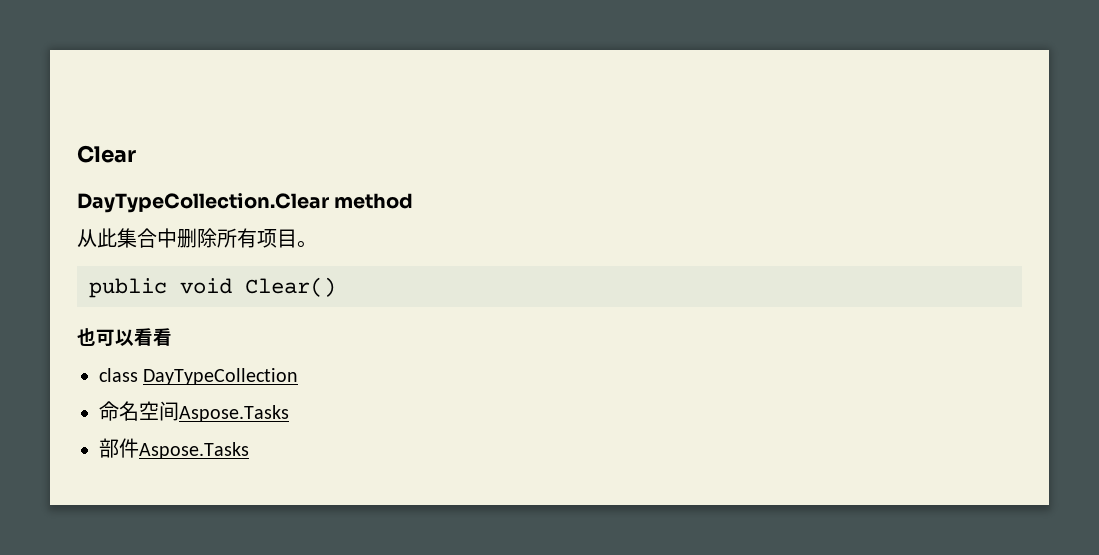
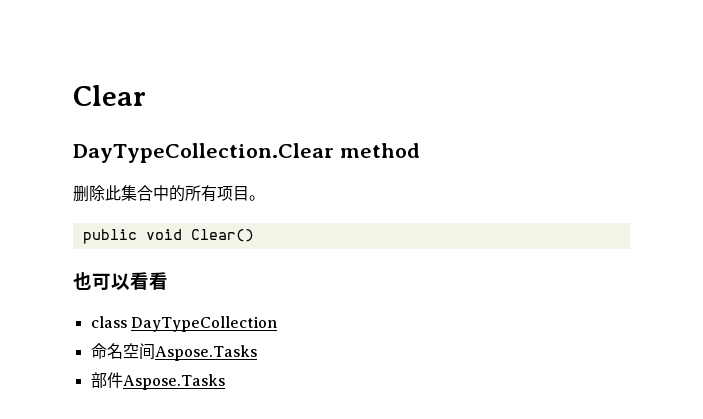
[77,229,97,247] 从 -> [73,185,105,202] 删除
[177,228,217,248] 删除 -> [169,185,185,202] 的

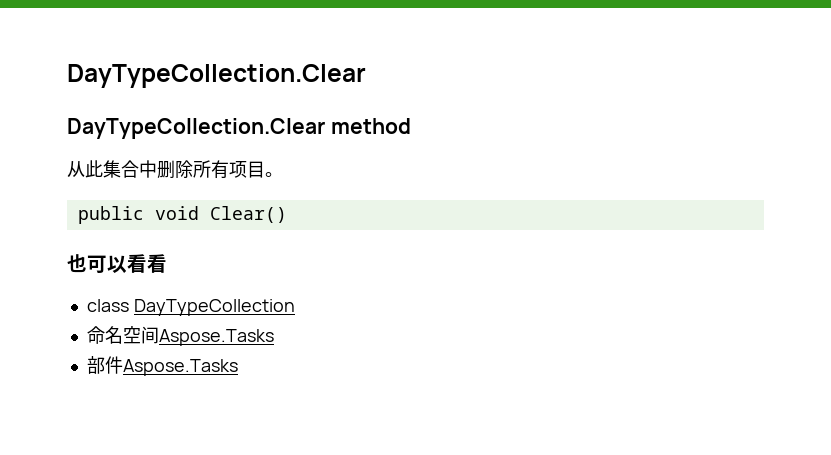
[73,85,146,106] Clear -> [67,64,366,88] DayTypeCollection.Clear
[73,185,105,202] 删除 -> [67,161,85,177] 从
[169,185,185,202] 的 -> [157,160,193,179] 删除

